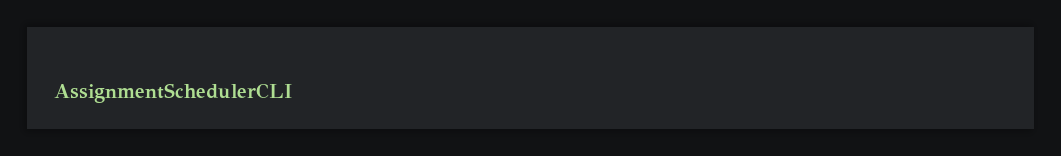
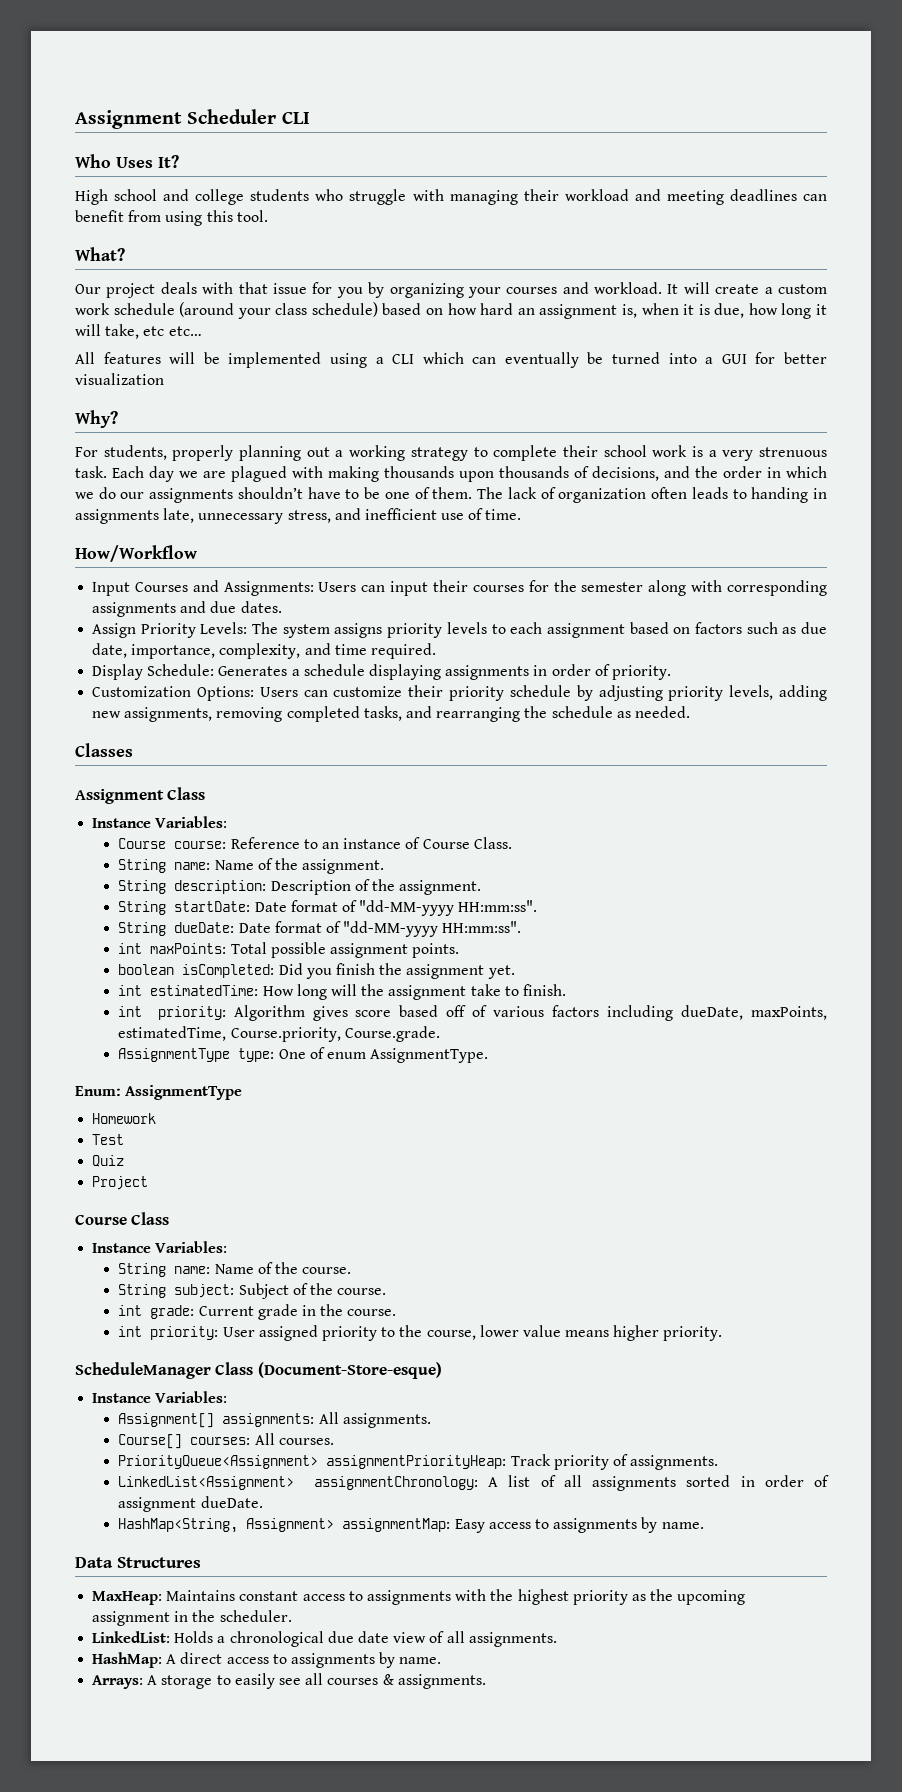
[54,83,292,103] AssignmentSchedulerCLI -> [75,109,310,129] [75,154,179,168] [75,189,827,205] [75,210,268,226] [75,247,125,261] [75,282,828,298] [75,302,827,319] [75,324,202,339] [75,352,828,368] [75,373,164,385] [75,410,118,428] [75,445,827,461] [75,466,827,482] [75,487,827,503] [75,508,522,524] [75,545,197,562] [92,580,828,596] [92,601,282,617] [92,622,828,638] [92,643,436,659] [92,664,671,680] [92,685,827,701] [92,706,690,722] [75,743,133,757] [75,787,206,804] [92,816,228,828] [118,837,512,849] [118,858,385,874] [118,879,482,895] [118,900,538,916] [118,921,522,937] [118,942,460,958] [118,963,515,979] [118,984,566,1000] [118,1005,827,1021] [118,1026,440,1042] [118,1047,489,1063] [75,1085,243,1100] [92,1113,157,1124] [92,1134,125,1145] [92,1155,125,1167] [92,1176,149,1190] [75,1212,170,1225] [92,1241,228,1253] [118,1262,352,1277] [118,1283,387,1299] [118,1304,397,1320] [118,1325,723,1341] [75,1362,442,1379] [92,1391,228,1403] [118,1412,431,1428] [118,1433,334,1449] [118,1454,719,1470] [118,1475,830,1491] [118,1496,263,1512] [118,1517,704,1533] [75,1557,201,1568] [92,1589,746,1605] [92,1610,292,1626] [92,1631,557,1647] [92,1652,442,1668] [92,1673,486,1689] Assignment Scheduler CLI // Who Uses It? // High school and college students who struggle with managing their workload and meeting deadlines can benefit from using this tool. // What? // Our project deals with that issue for you by organizing your courses and workload. It will create a custom work schedule (around your class schedule) based on how hard an assignment is, when it is due, how long it will take, etc etc… // All features will be implemented using a CLI which can eventually be turned into a GUI for better visualization // Why? // For students, properly planning out a working strategy to complete their school work is a very strenuous task. Each day we are plagued with making thousands upon thousands of decisions, and the order in which we do our assignments shouldn’t have to be one of them. The lack of organization often leads to handing in assignments late, unnecessary stress, and inefficient use of time. // How/Workflow // Input Courses and Assignments: Users can input their courses for the semester along with corresponding assignments and due dates. // Assign Priority Levels: The system assigns priority levels to each assignment based on factors such as due date, importance, complexity, and time required. // Display Schedule: Generates a schedule displaying assignments in order of priority. // Customization Options: Users can customize their priority schedule by adjusting priority levels, adding new assignments, removing completed tasks, and rearranging the schedule as needed. // Classes // Assignment Class // Instance Variables: // Course course: Reference to an instance of Course Class. // String name: Name of the assignment. // String description: Description of the assignment. // String startDate: Date format of "dd-MM-yyyy HH:mm:ss". // String dueDate: Date format of "dd-MM-yyyy HH:mm:ss". // int maxPoints: Total possible assignment points. // boolean isCompleted: Did you finish the assignment yet. // int estimatedTime: How long will the assignment take to finish. // int priority: Algorithm gives score based off of various factors including dueDate, maxPoints, estimatedTime, Course.priority, Course.grade. // AssignmentType type: One of enum AssignmentType. // Enum: AssignmentType // Homework // Test // Quiz // Project // Course Class // Instance Variables: // String name: Name of the course. // String subject: Subject of the course. // int grade: Current grade in the course. // int priority: User assigned priority to the course, lower value means higher priority. // ScheduleManager Class (Document-Store-esque) // Instance Variables: // Assignment[] assignments: All assignments. // Course[] courses: All courses. // PriorityQueue<Assignment> assignmentPriorityHeap: Track priority of assignments. // LinkedList<Assignment> assignmentChronology: A list of all assignments sorted in order of assignment dueDate. // HashMap<String, Assignment> assignmentMap: Easy access to assignments by name. // Data Structures // MaxHeap: Maintains constant access to assignments with the highest priority as the upcoming assignment in the scheduler. // LinkedList: Holds a chronological due date view of all assignments. // HashMap: A direct access to assignments by name. // Arrays: A storage to easily see all courses & assignments.

